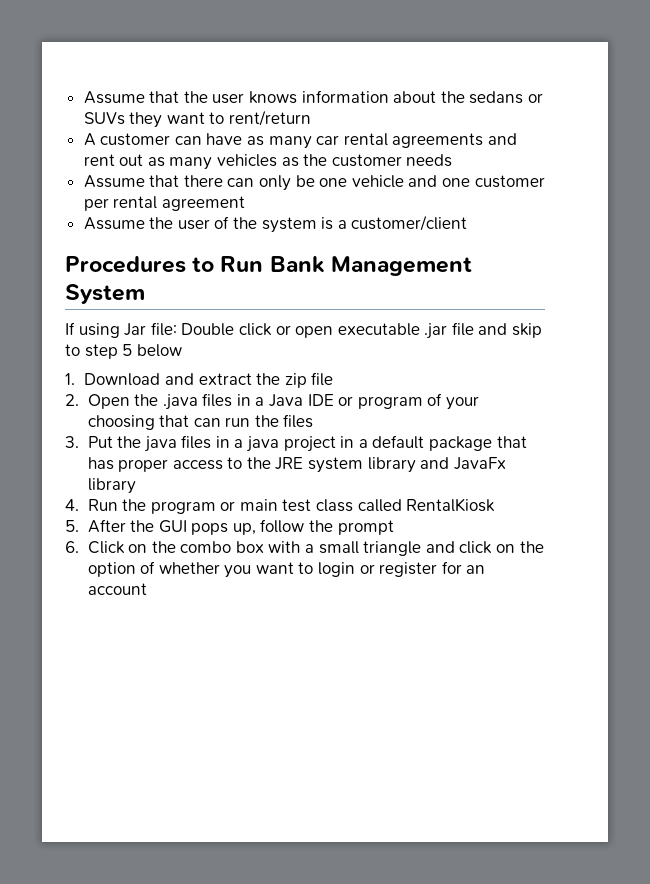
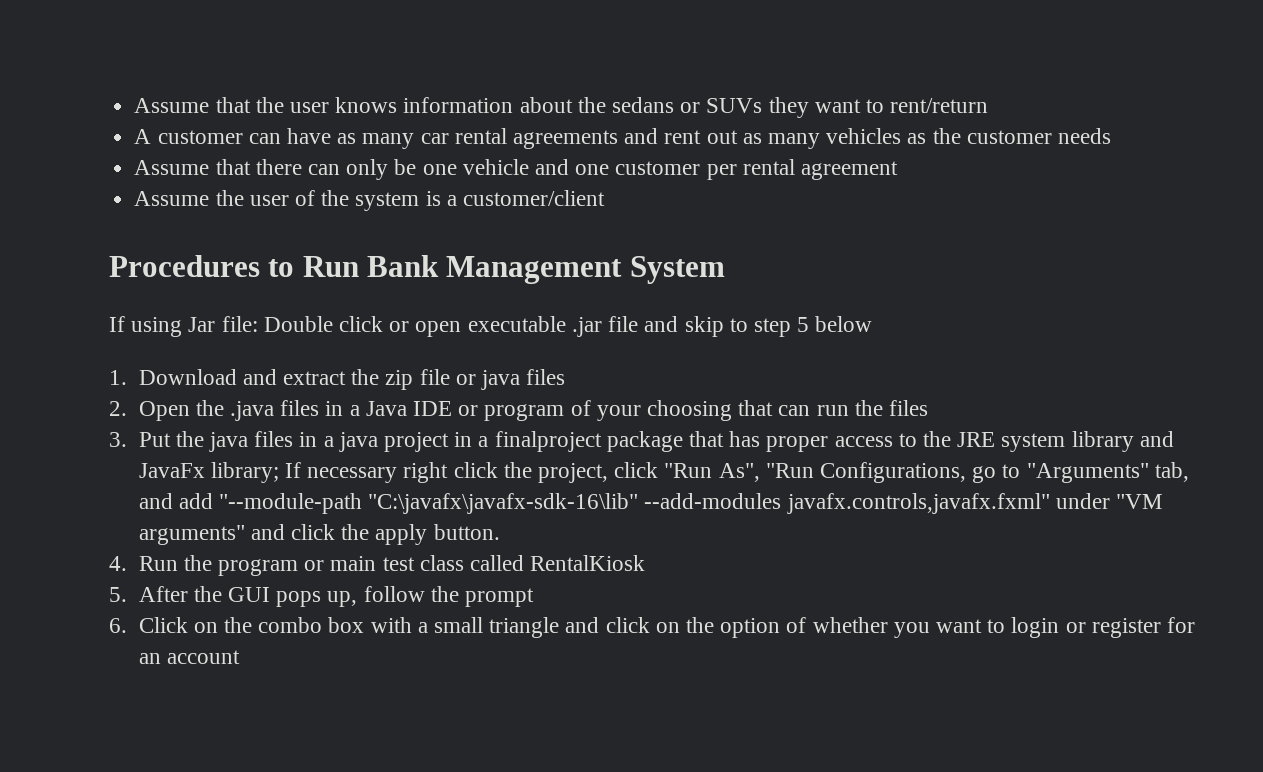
(334, 379) none -> [455,369,566,390] or java files
[372,435,425,449] default -> [494,431,602,452] finalproject
[87,478,136,494] library -> [210,462,1189,483] [138,493,1162,514] [138,524,500,545] library; If necessary right click the project, click "Run As", "Run Configurations, go to "Arguments" tab, and add "--module-path "C:\javafx\javafx-sdk-16\lib" --add-modules javafx.controls,javafx.fxml" under "VM arguments" and click the apply button.

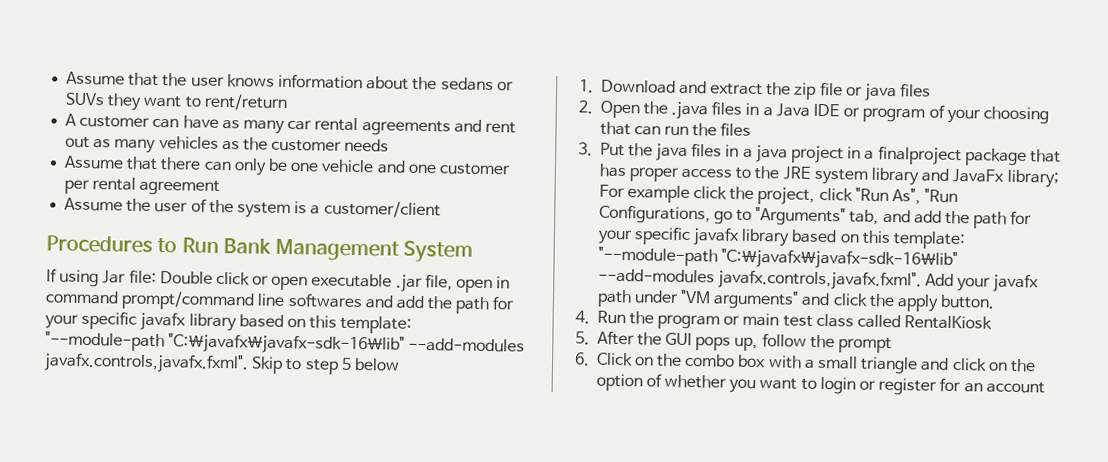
[608,316,724,337] file and skip -> [424,274,511,294] [45,290,516,315] [45,310,413,334] [45,331,526,355] [44,352,284,374] file, open in command prompt/command line softwares and add the path for your specific javafx library based on this template: "--module-path "C:\javafx\javafx-sdk-16\lib" --add-modules javafx.controls,javafx.fxml". Skip
[284,462,449,483] If necessary right -> [598,184,690,204] For example
[218,493,1050,514] "--module-path "C:\javafx\javafx-sdk-16\lib" --add-modules javafx.controls,javafx.fxml" -> [945,210,1033,229] [597,226,967,250] [597,246,958,271] [597,268,1040,293] [596,289,632,308] the path for your specific javafx library based on this template: "--module-path "C:\javafx\javafx-sdk-16\lib" --add-modules javafx.controls,javafx.fxml". Add your javafx path

